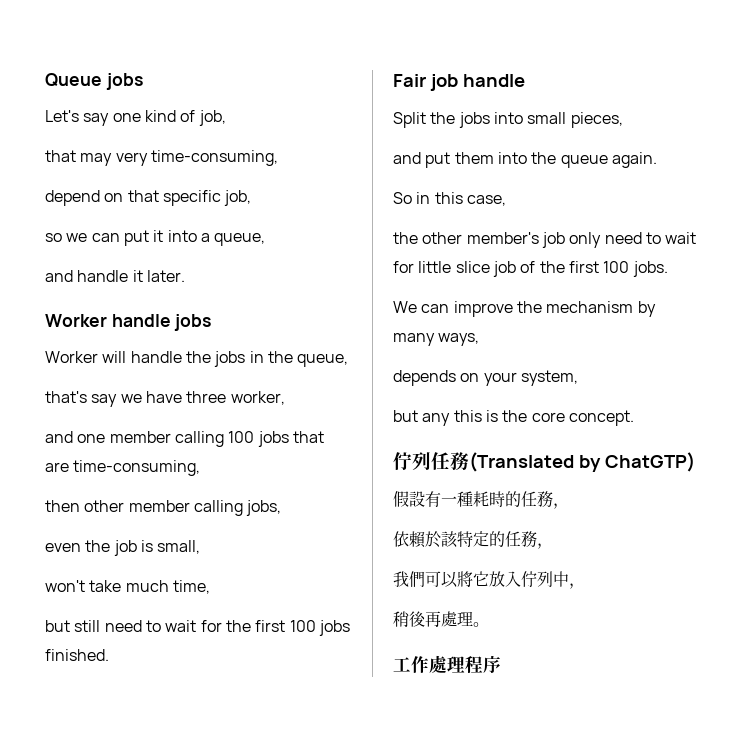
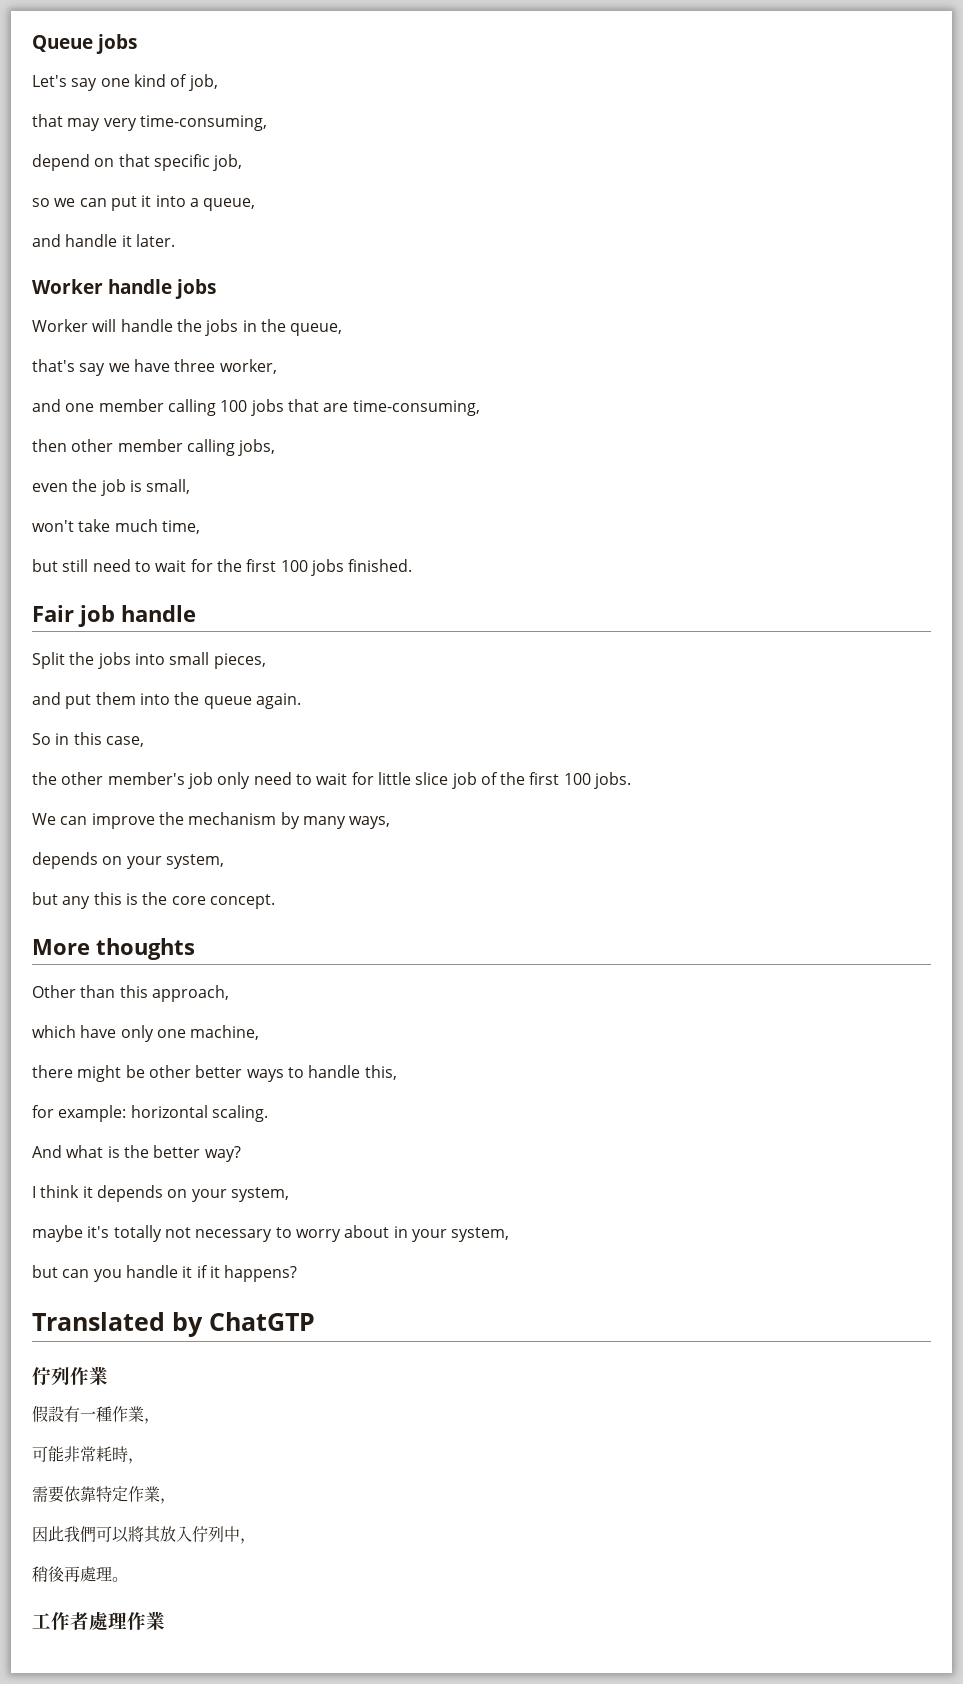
[393,452,695,472] [393,491,569,509] [393,531,553,549] 佇列任務(Translated by ChatGTP) // 假設有一種耗時的任務， // 依賴於該特定的任務， // -> [32,938,195,960] [32,985,229,1002] [32,1025,260,1042] [32,1065,397,1082] [32,1105,268,1122] [32,1145,241,1162] [32,1185,289,1202] [32,1225,510,1242] [32,1265,298,1282] [32,1312,315,1337] [32,1366,108,1386] [32,1406,160,1424] [32,1446,144,1464] [32,1486,176,1504] [32,1526,64,1542] More thoughts // Other than this approach, // which have only one machine, // there might be other better ways to handle this, // for example: horizontal scaling. // And what is the better way? // I think it depends on your system, // maybe it's totally not necessary to worry about in your system, // but can you handle it if it happens? // Translated by ChatGTP // 佇列作業 // 假設有一種作業， // 可能非常耗時， // 需要依靠特定作業， // 因此
[473,571,489,586] 它 -> [144,1526,161,1543] 其
[429,655,501,674] 處理程序 -> [70,1611,165,1630] 者處理作業

